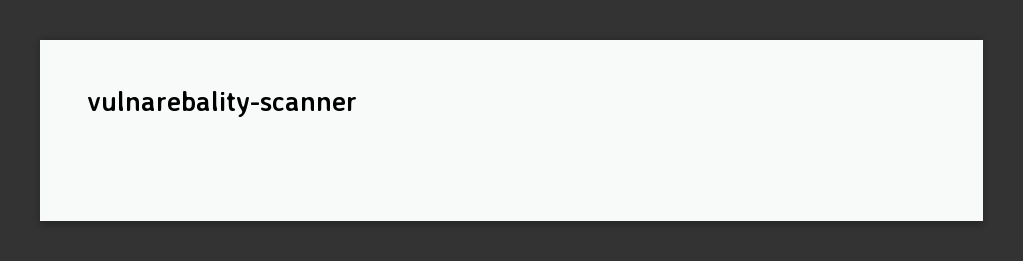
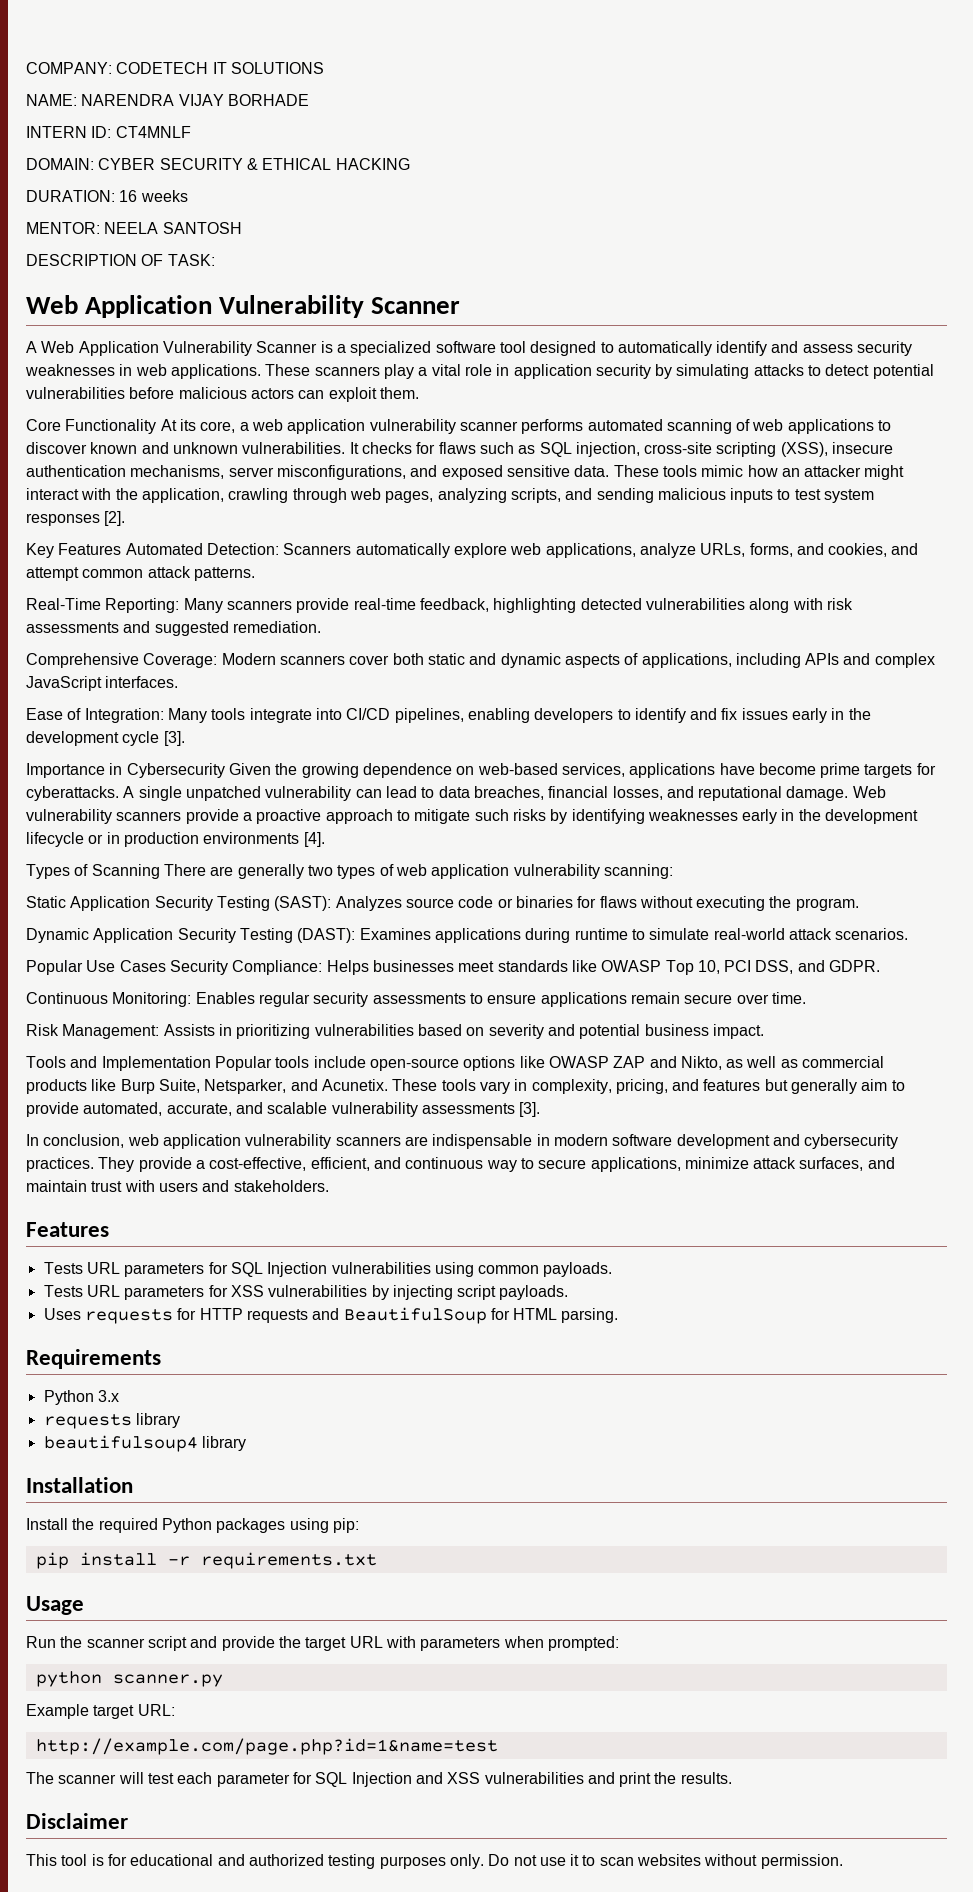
[87,91,357,117] vulnarebality-scanner -> [26,62,324,74] [26,94,309,106] [26,126,191,138] [26,158,410,170] [26,190,188,202] [26,222,242,234] [26,254,215,266] [26,295,461,318] [26,341,913,356] [25,364,934,379] [26,387,419,402] [26,419,892,434] [26,442,894,457] [26,465,905,480] [26,488,875,503] [26,511,126,526] [26,543,919,558] [26,566,255,581] [26,598,853,613] [26,621,321,636] [26,653,935,668] [26,676,179,691] [26,708,871,723] [26,731,185,746] [26,763,936,778] [26,786,886,801] [26,809,919,824] [26,832,325,847] [26,864,673,879] [26,896,859,911] [26,928,909,943] [26,960,881,975] [26,992,806,1007] [26,1024,764,1039] [26,1056,885,1071] [26,1079,905,1094] [26,1102,541,1117] [26,1134,899,1149] [26,1157,895,1172] [26,1180,329,1192] [26,1222,109,1237] [43,1262,613,1277] [43,1285,569,1300] [43,1307,619,1324] [26,1349,161,1369] [43,1390,119,1405] [43,1413,180,1429] [43,1435,246,1452] [26,1477,133,1493] [26,1518,359,1533] [35,1552,377,1569] [26,1596,84,1615] [26,1636,619,1651] [35,1671,223,1687] [26,1704,175,1719] [35,1738,498,1755] [26,1772,732,1787] [26,1813,128,1829] [26,1854,843,1869] COMPANY: CODETECH IT SOLUTIONS // NAME: NARENDRA VIJAY BORHADE // INTERN ID: CT4MNLF // DOMAIN: CYBER SECURITY & ETHICAL HACKING // DURATION: 16 weeks // MENTOR: NEELA SANTOSH // DESCRIPTION OF TASK: // Web Application Vulnerability Scanner // A Web Application Vulnerability Scanner is a specialized software tool designed to automatically identify and assess security weaknesses in web applications. These scanners play a vital role in application security by simulating attacks to detect potential vulnerabilities before malicious actors can exploit them. // Core Functionality At its core, a web application vulnerability scanner performs automated scanning of web applications to discover known and unknown vulnerabilities. It checks for flaws such as SQL injection, cross-site scripting (XSS), insecure authentication mechanisms, server misconfigurations, and exposed sensitive data. These tools mimic how an attacker might interact with the application, crawling through web pages, analyzing scripts, and sending malicious inputs to test system responses [2]. // Key Features Automated Detection: Scanners automatically explore web applications, analyze URLs, forms, and cookies, and attempt common attack patterns. // Real-Time Reporting: Many scanners provide real-time feedback, highlighting detected vulnerabilities along with risk assessments and suggested remediation. // Comprehensive Coverage: Modern scanners cover both static and dynamic aspects of applications, including APIs and complex JavaScript interfaces. // Ease of Integration: Many tools integrate into CI/CD pipelines, enabling developers to identify and fix issues early in the development cycle [3]. // Importance in Cybersecurity Given the growing dependence on web-based services, applications have become prime targets for cyberattacks. A single unpatched vulnerability can lead to data breaches, financial losses, and reputational damage. Web vulnerability scanners provide a proactive approach to mitigate such risks by identifying weaknesses early in the development lifecycle or in production environments [4]. // Types of Scanning There are generally two types of web application vulnerability scanning: // Static Application Security Testing (SAST): Analyzes source code or binaries for flaws without executing the program. // Dynamic Application Security Testing (DAST): Examines applications during runtime to simulate real-world attack scenarios. // Popular Use Cases Security Compliance: Helps businesses meet standards like OWASP Top 10, PCI DSS, and GDPR. // Continuous Monitoring: Enables regular security assessments to ensure applications remain secure over time. // Risk Management: Assists in prioritizing vulnerabilities based on severity and potential business impact. // Tools and Implementation Popular tools include open-source options like OWASP ZAP and Nikto, as well as commercial products like Burp Suite, Netsparker, and Acunetix. These tools vary in complexity, pricing, and features but generally aim to provide automated, accurate, and scalable vulnerability assessments [3]. // In conclusion, web application vulnerability scanners are indispensable in modern software development and cybersecurity practices. They provide a cost-effective, efficient, and continuous way to secure applications, minimize attack surfaces, and maintain trust with users and stakeholders. // Features // Tests URL parameters for SQL Injection vulnerabilities using common payloads. // Tests URL parameters for XSS vulnerabilities by injecting script payloads. // Uses requests for HTTP requests and BeautifulSoup for HTML parsing. // Requirements // Python 3.x // requests library // beautifulsoup4 library // Installation // Install the required Python packages using pip: // pip install -r requirements.txt // Usage // Run the scanner script and provide the target URL with parameters when prompted: // python scanner.py // Example target URL: // http://example.com/page.php?id=1&name=test // The scanner will test each parameter for SQL Injection and XSS vulnerabilities and print the results. // Disclaimer // This tool is for educational and authorized testing purposes only. Do not use it to scan websites without permission.

